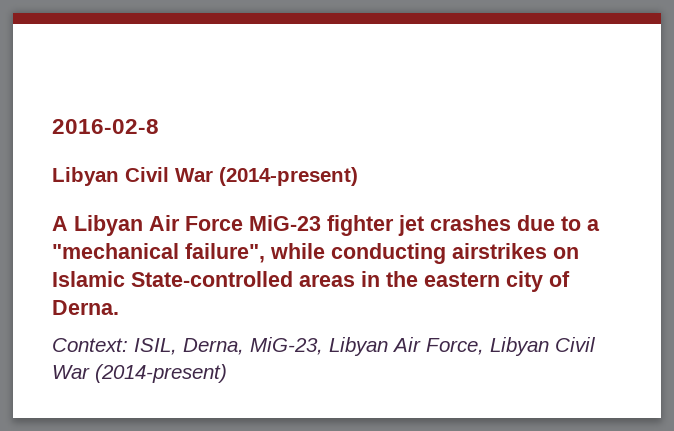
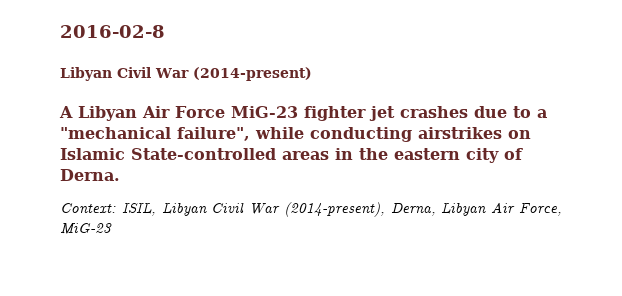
[183,337,596,356] [52,364,227,383] Derna, MiG-23, Libyan Air Force, Libyan Civil War (2014-present) -> [161,202,562,217] [60,223,112,234] Libyan Civil War (2014-present), Derna, Libyan Air Force, MiG-23

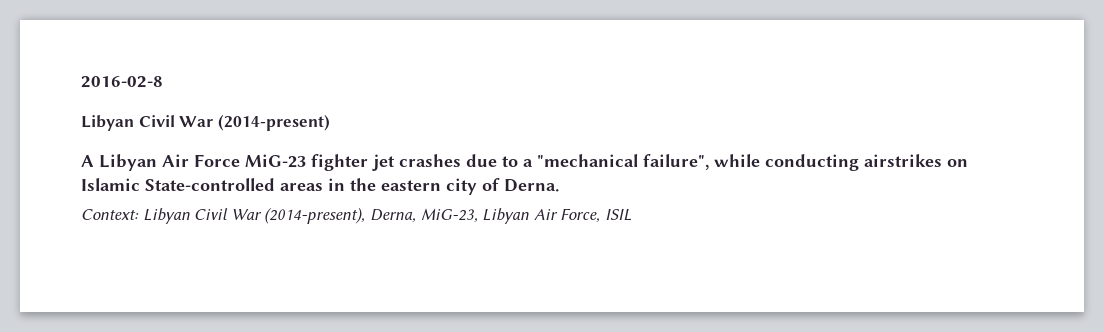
[121,203,156,216] ISIL, -> (139, 214) none
(436, 209) none -> [420,208,478,222] MiG-23,
[60,223,112,234] MiG-23 -> [604,209,632,221] ISIL

